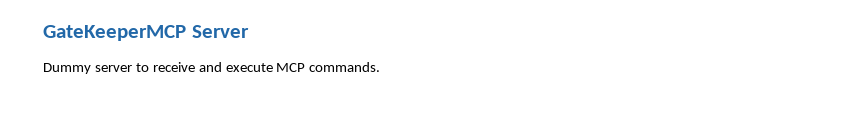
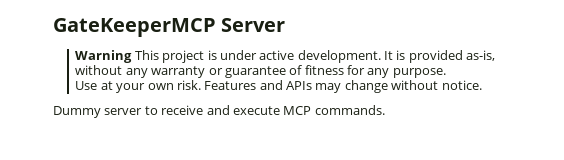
(249, 31) none -> [75,50,496,63] [75,65,446,78] [75,80,482,93] // Warning This project is under active development. It is provided as-is, without any warranty or guarantee of fitness for any purpose. // Use at your own risk. Features and APIs may change without notice.

